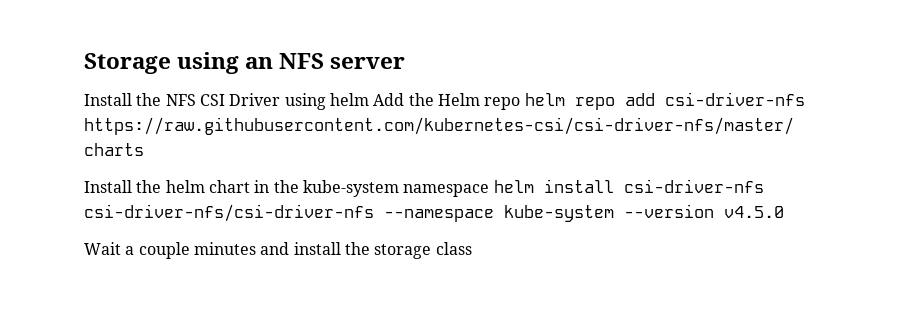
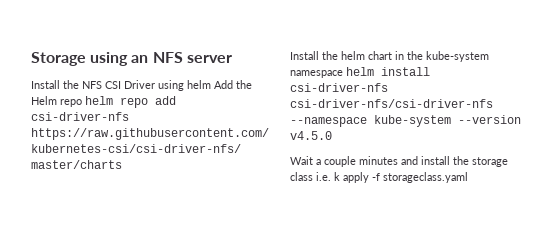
(472, 248) none -> [316,172,468,183] i.e. k apply -f storageclass.yaml

